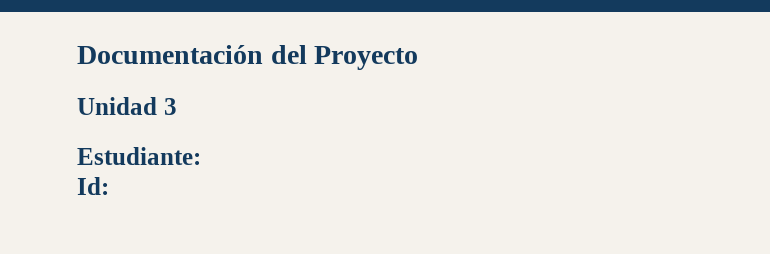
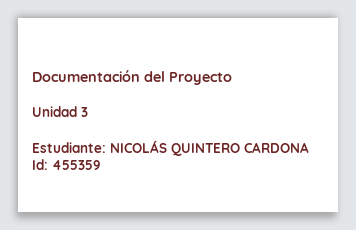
[77,177,109,195] // Id: -> [110,140,309,156] [32,159,100,170] NICOLÁS QUINTERO CARDONA Id: 455359

